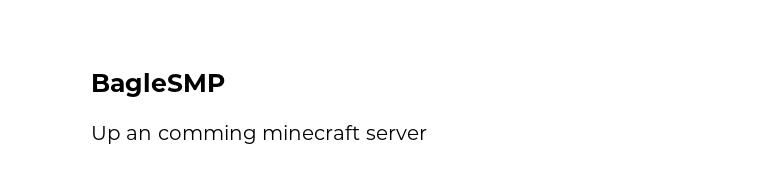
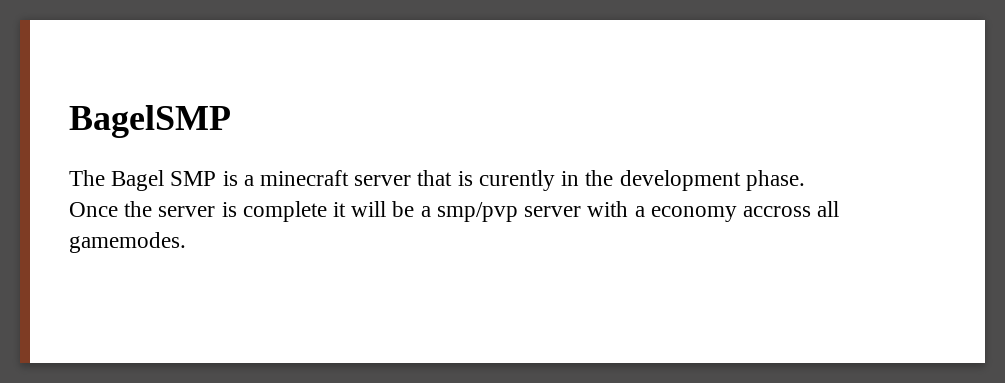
[91,73,225,97] [91,125,427,144] BagleSMP // Up an comming minecraft server -> [69,105,231,138] [69,170,805,191] [69,201,840,222] [69,232,186,253] BagelSMP // The Bagel SMP is a minecraft server that is curently in the development phase. Once the server is complete it will be a smp/pvp server with a economy accross all gamemodes.

